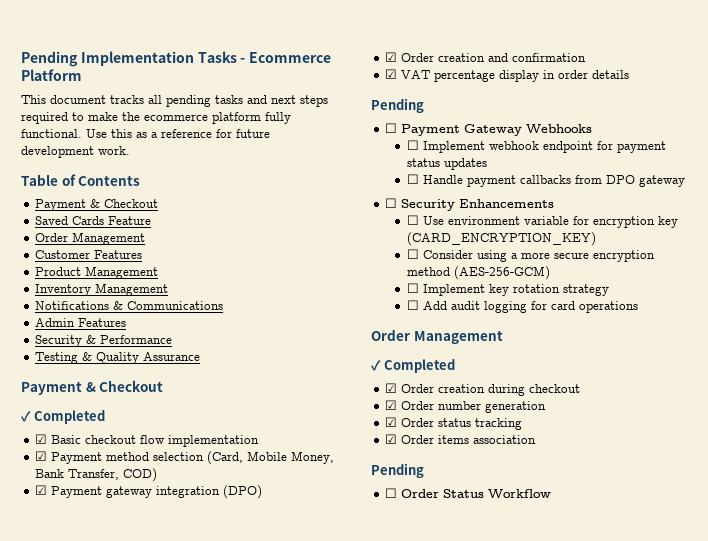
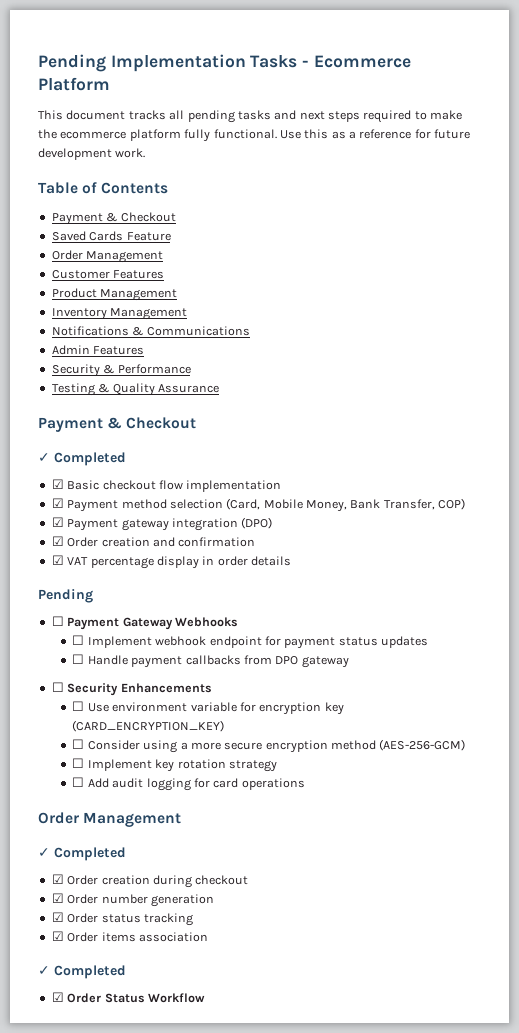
[123,468,158,482] COD) -> [438,498,466,510] COP)
[371,463,424,478] [385,488,398,498] Pending // ☐ -> [38,965,126,979] [51,992,64,1002] ✓ Completed // ☑

